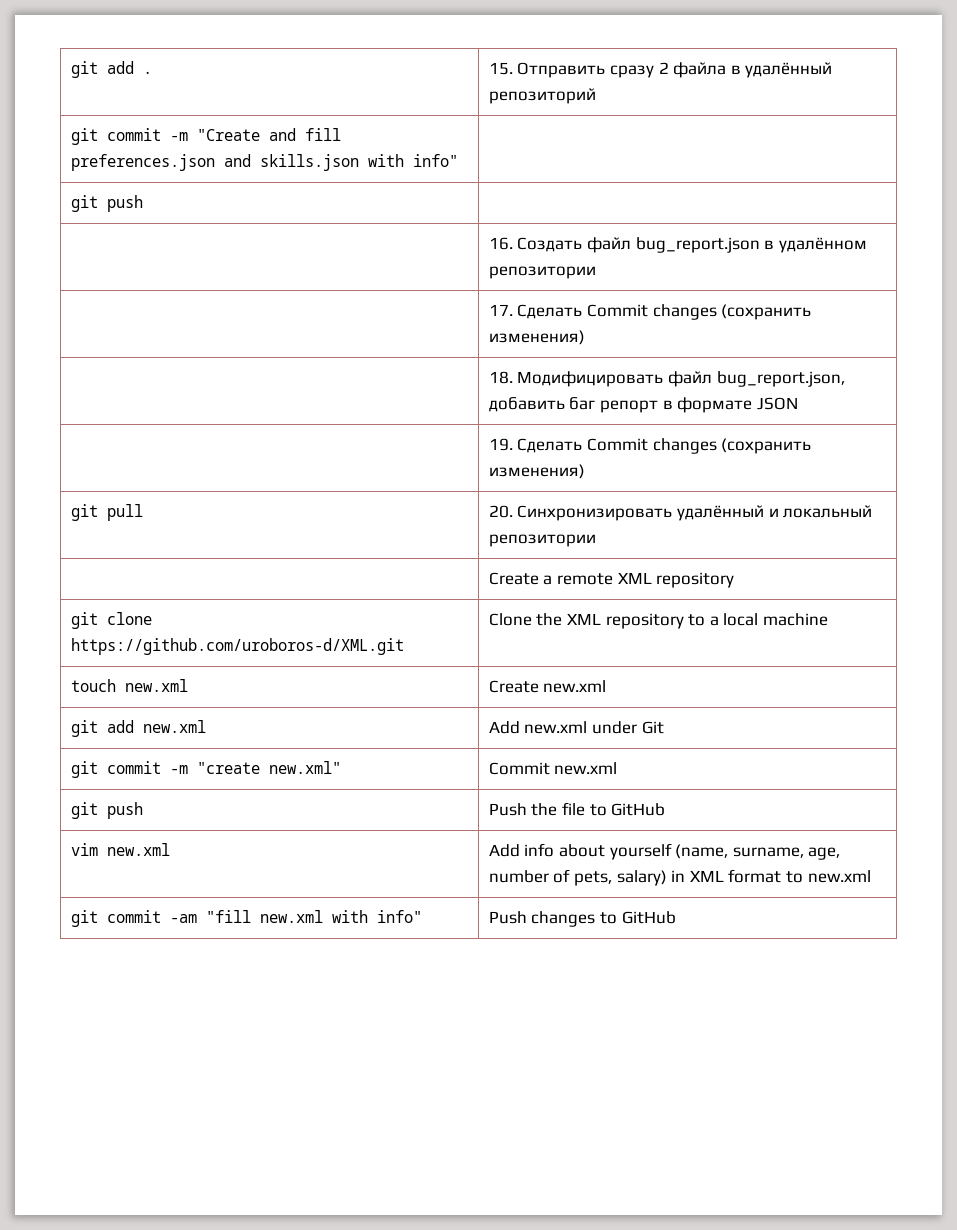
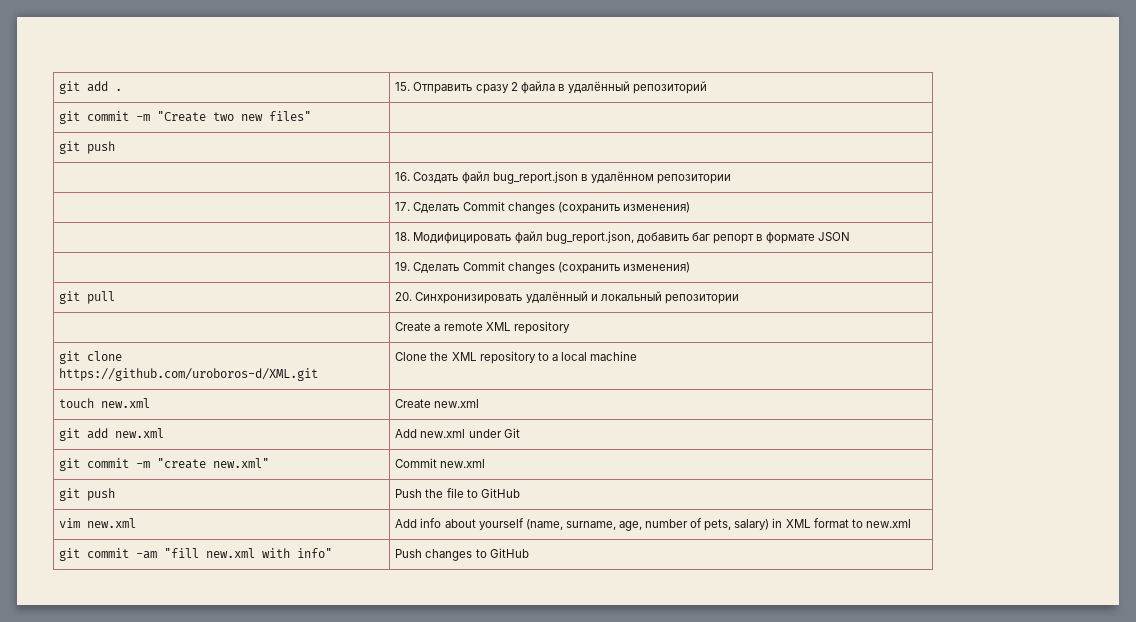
[268,128,341,141] [70,154,458,171] and fill preferences.json and skills.json with info" -> [213,111,312,121] two new files"

